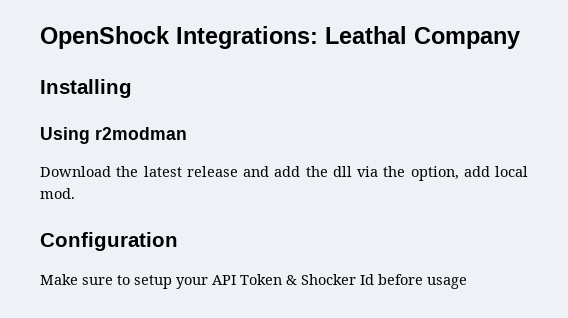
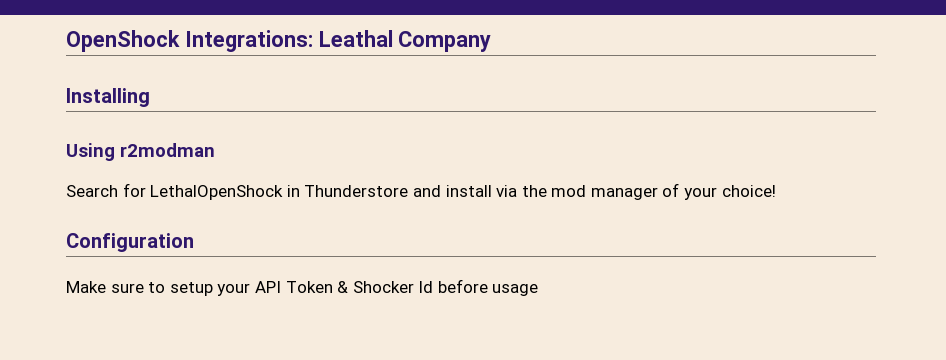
[40,166,528,181] [40,188,75,199] Download the latest release and add the dll via the option, add local mod. -> [66,183,776,200] Search for LethalOpenShock in Thunderstore and install via the mod manager of your choice!

